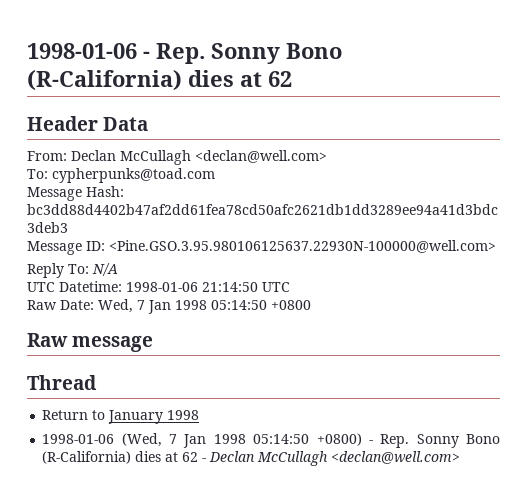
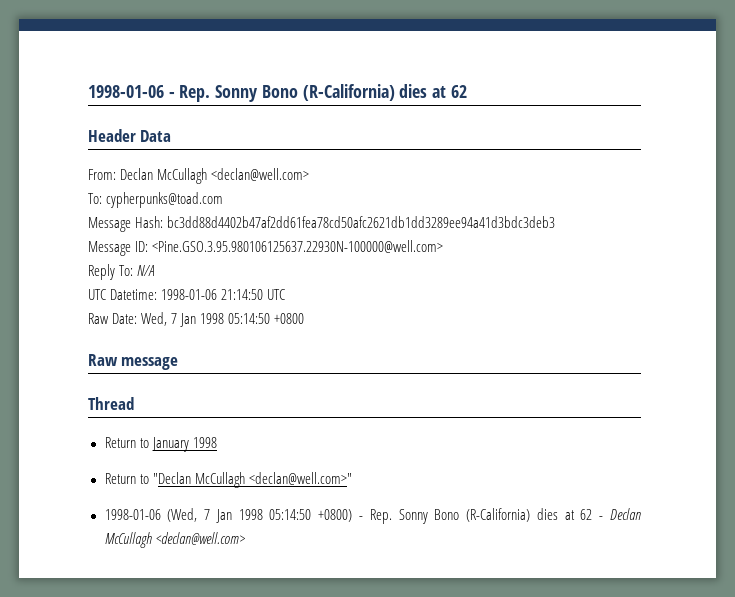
(200, 415) none -> [104,472,352,488] // Return to "Declan McCullagh <declan@well.com>"

